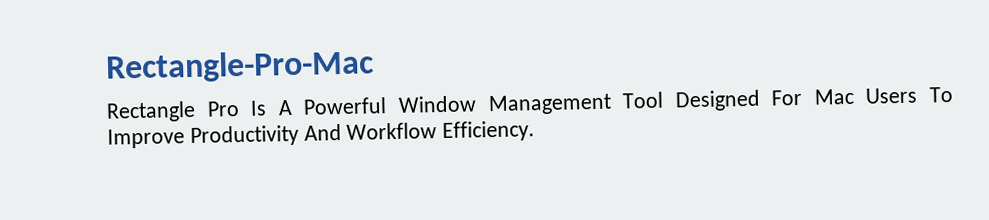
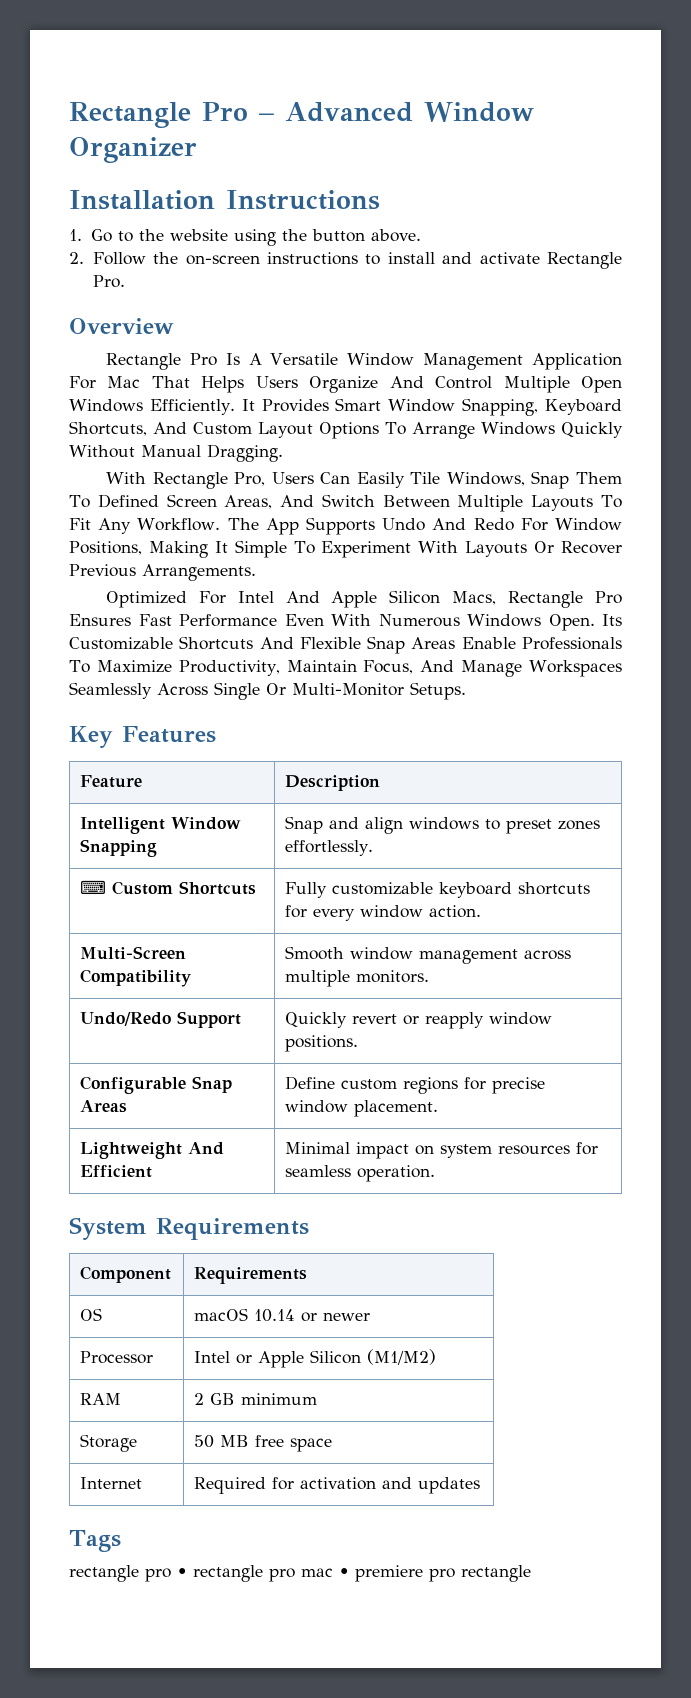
[105,49,374,84] Rectangle-Pro-Mac -> [69,102,534,128] [69,137,197,163] [69,190,380,210] [69,229,421,246] [69,252,622,269] [92,275,125,288] [69,318,174,334] Rectangle Pro – Advanced Window Organizer // Installation Instructions // 1. Go to the website using the button above. // 2. Follow the on-screen instructions to install and activate Rectangle Pro. // Overview
[303,97,388,115] Powerful -> [270,353,339,365] Versatile
[622,86,954,112] [107,120,536,149] Tool Designed For Mac Users To Improve Productivity And Workflow Efficiency. -> [532,353,622,370] [69,376,623,393] [69,398,622,416] [69,421,623,439] [69,444,283,462] [105,471,622,489] [69,494,623,512] [69,517,622,535] [69,540,622,558] [69,564,256,581] [105,590,622,608] [69,614,622,631] [69,636,622,654] [69,660,623,677] [69,682,466,700] [69,726,216,748] [80,775,143,788] [285,775,381,791] [80,817,242,834] [80,839,158,857] [285,816,601,834] [285,840,374,856] [80,880,257,895] [285,882,591,898] [285,905,482,921] [80,946,187,960] [80,969,192,987] [285,946,572,964] [285,970,430,987] [80,1011,242,1028] [285,1012,553,1029] [285,1035,359,1052] [80,1076,233,1094] [80,1100,128,1113] [285,1076,546,1094] [285,1100,439,1117] [80,1142,225,1159] [80,1165,153,1178] [285,1142,599,1159] [285,1165,436,1182] [69,1217,309,1240] [80,1266,172,1283] [194,1267,308,1284] [80,1308,103,1321] [194,1308,371,1322] [80,1351,154,1364] [194,1349,437,1368] [80,1393,122,1405] [194,1393,318,1405] [80,1434,138,1452] [194,1435,333,1452] [80,1477,143,1489] [194,1477,481,1494] [69,1530,121,1552] [69,1565,531,1582] Application For Mac That Helps Users Organize And Control Multiple Open Windows Efficiently. It Provides Smart Window Snapping, Keyboard Shortcuts, And Custom Layout Options To Arrange Windows Quickly Without Manual Dragging. // With Rectangle Pro, Users Can Easily Tile Windows, Snap Them To Defined Screen Areas, And Switch Between Multiple Layouts To Fit Any Workflow. The App Supports Undo And Redo For Window Positions, Making It Simple To Experiment With Layouts Or Recover Previous Arrangements. // Optimized For Intel And Apple Silicon Macs, Rectangle Pro Ensures Fast Performance Even With Numerous Windows Open. Its Customizable Shortcuts And Flexible Snap Areas Enable Professionals To Maximize Productivity, Maintain Focus, And Manage Workspaces Seamlessly Across Single Or Multi-Monitor Setups. // Key Features // Feature | Description // Intelligent Window Snapping | Snap and align windows to preset zones effortlessly. // ⌨ Custom Shortcuts | Fully customizable keyboard shortcuts for every window action. // Multi-Screen Compatibility | Smooth window management across multiple monitors. // Undo/Redo Support | Quickly revert or reapply window positions. // Configurable Snap Areas | Define custom regions for precise window placement. // Lightweight And Efficient | Minimal impact on system resources for seamless operation. // System Requirements // Component | Requirements // OS | macOS 10.14 or newer // Processor | Intel or Apple Silicon (M1/M2) // RAM | 2 GB minimum // Storage | 50 MB free space // Internet | Required for activation and updates // Tags // rectangle pro • rectangle pro mac • premiere pro rectangle

